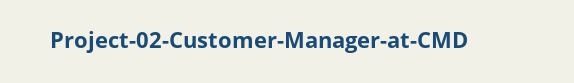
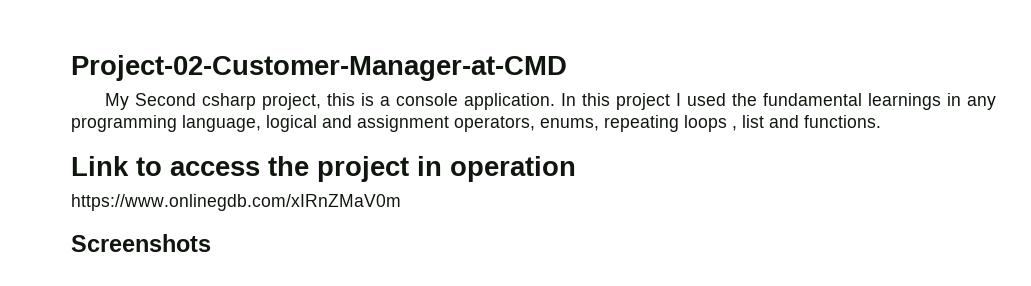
(468, 42) none -> [105,93,996,110] [71,115,881,132] [71,156,576,182] [71,194,401,211] [71,234,211,252] // My Second csharp project, this is a console application. In this project I used the fundamental learnings in any programming language, logical and assignment operators, enums, repeating loops , list and functions. // Link to access the project in operation // https://www.onlinegdb.com/xIRnZMaV0m // Screenshots

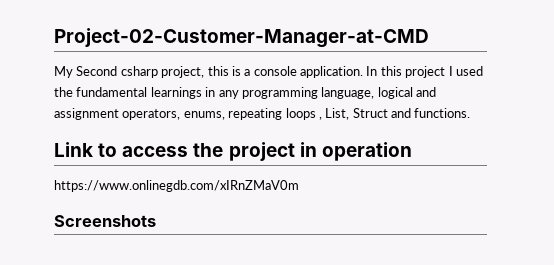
[742,115,764,128] list -> [325,108,388,120] List, Struct

